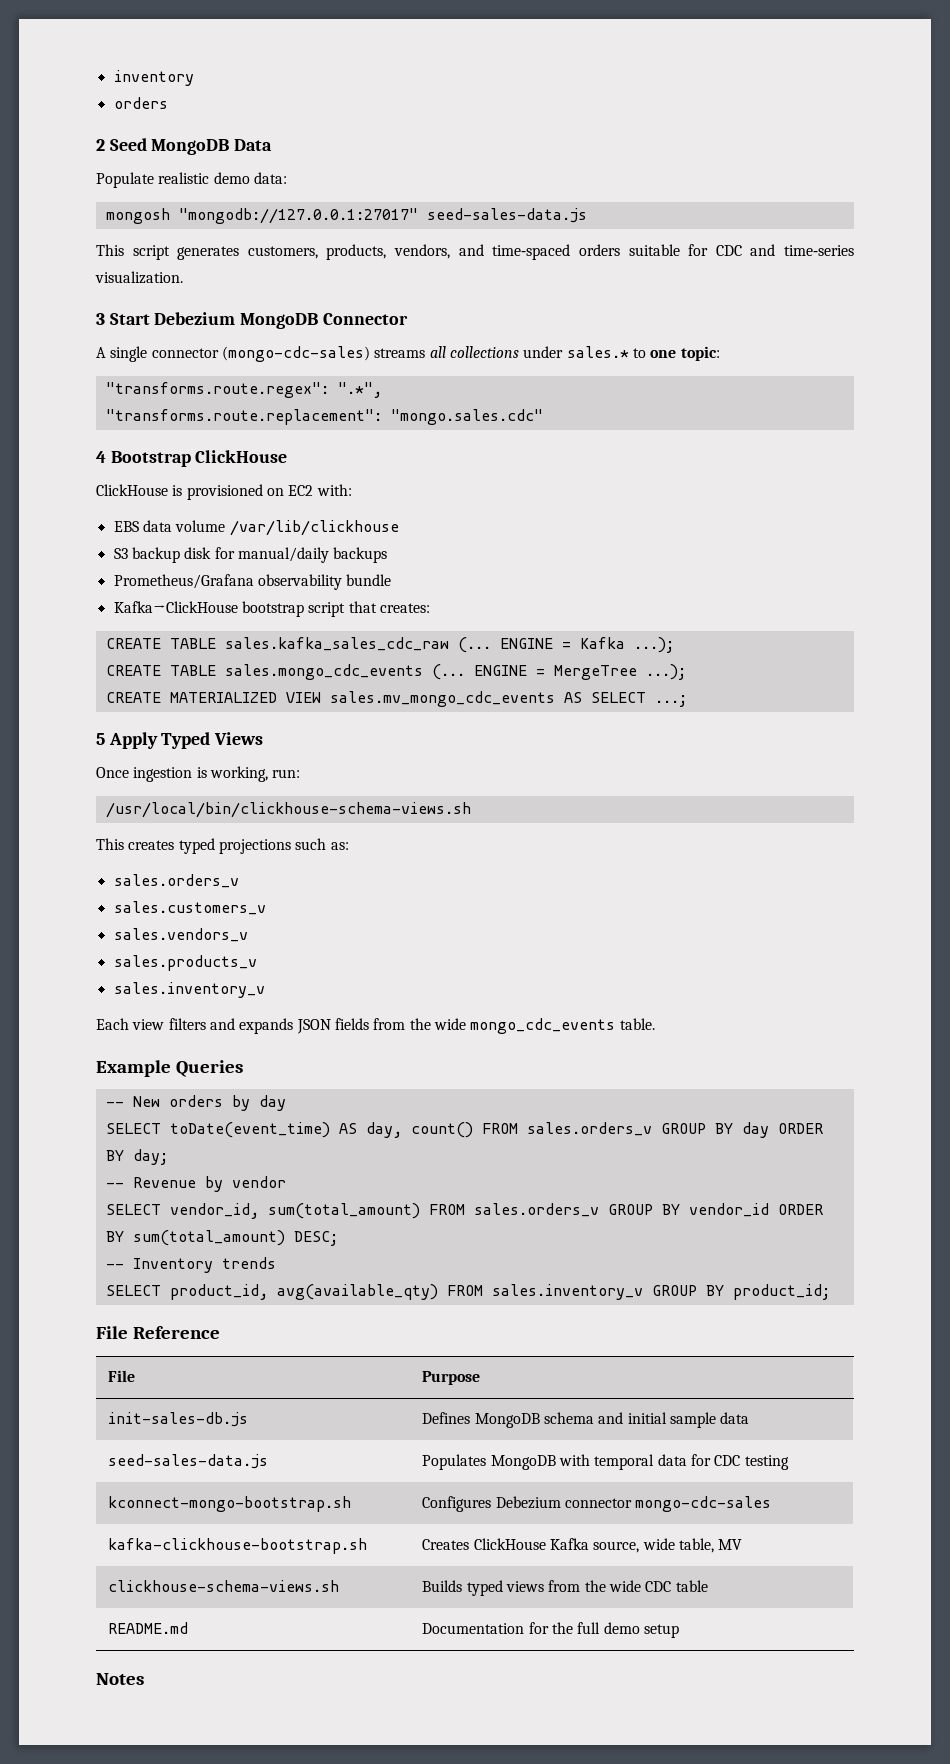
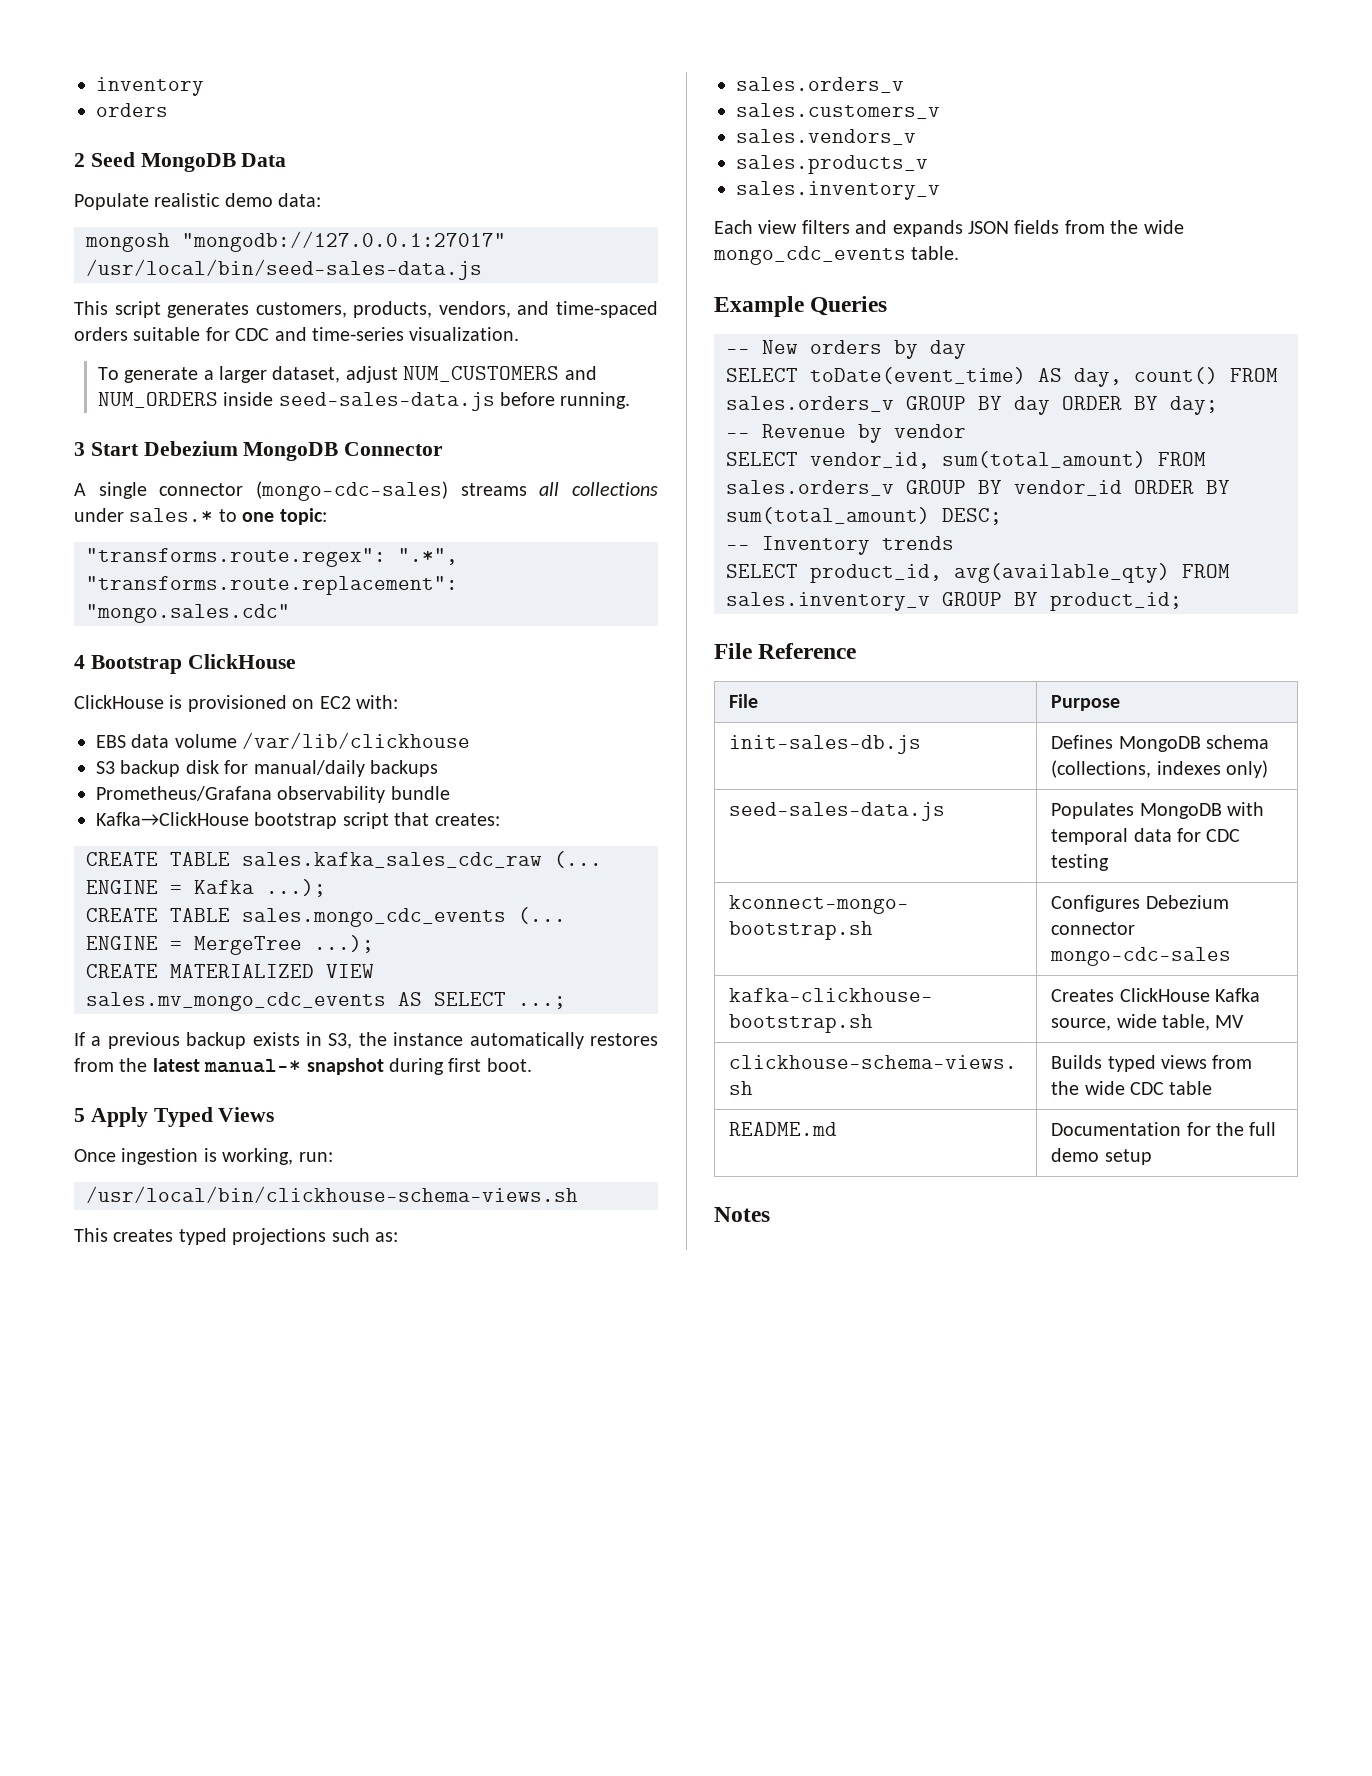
[426,208,587,223] seed-sales-data.js -> [86,259,482,280] /usr/local/bin/seed-sales-data.js
(183, 277) none -> [97,366,597,383] [97,392,631,411] // To generate a larger dataset, adjust NUM_CUSTOMERS and NUM_ORDERS inside seed-sales-data.js before running.
(687, 701) none -> [74,1032,658,1049] [74,1058,532,1075] // If a previous backup exists in S3, the instance automatically restores from the latest manual-* snapshot during first boot.
[598,1412,750,1428] and initial sample data -> [1051,760,1269,778] (collections, indexes only)

